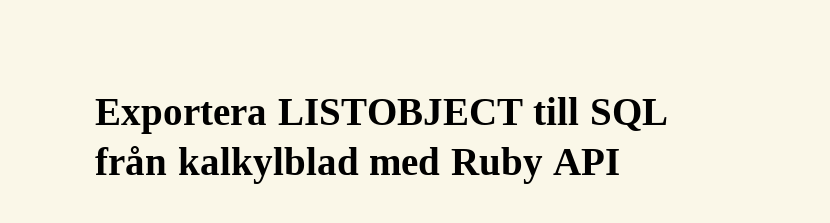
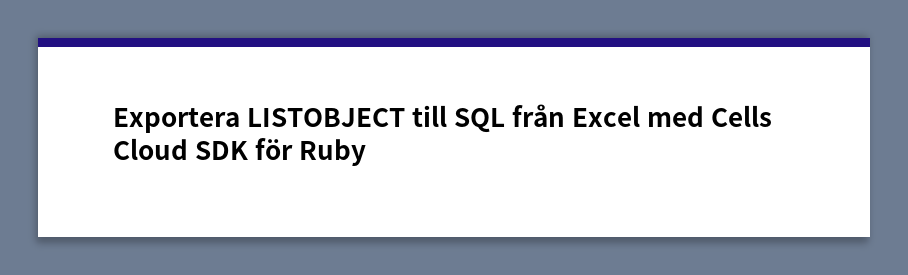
[177,147,621,184] kalkylblad med Ruby API -> [572,105,773,127] [113,138,367,166] Excel med Cells Cloud SDK för Ruby

